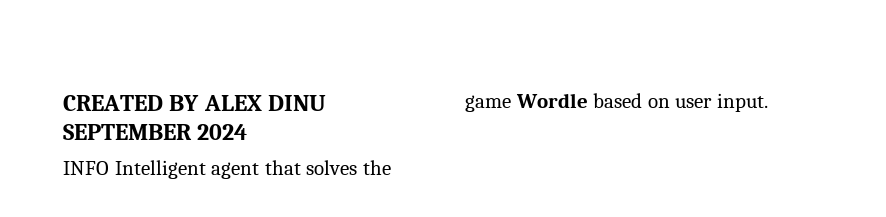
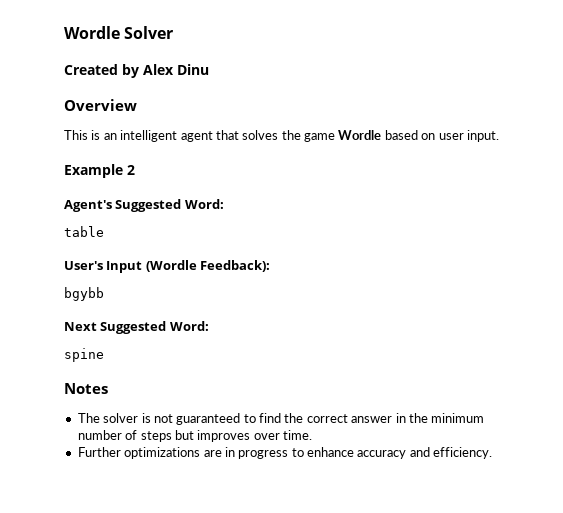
[63,95,327,111] [63,124,248,140] [63,160,206,179] CREATED BY ALEX DINU SEPTEMBER 2024 // INFO Intelligent -> [64,26,174,39] [64,64,209,78] [64,99,137,111] [64,130,178,142] Wordle Solver // Created by Alex Dinu // Overview // This is an intelligent
(768, 102) none -> [64,164,135,178] [64,199,224,212] [64,226,104,237] [64,260,271,273] [64,287,104,301] [64,321,209,334] [64,348,104,362] [64,383,108,394] [77,413,485,425] [77,430,312,442] [77,447,493,459] // Example 2 // Agent's Suggested Word: // table // User's Input (Wordle Feedback): // bgybb // Next Suggested Word: // spine // Notes // The solver is not guaranteed to find the correct answer in the minimum number of steps but improves over time. // Further optimizations are in progress to enhance accuracy and efficiency.

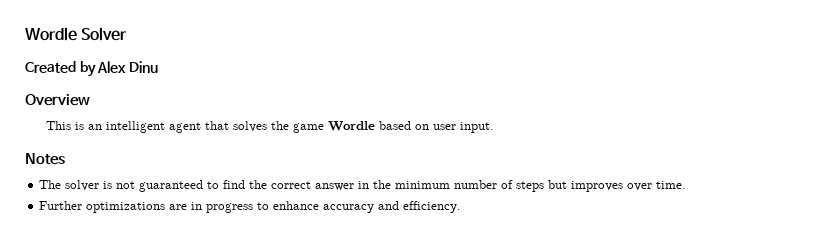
[64,164,135,178] [64,199,224,212] [64,226,104,237] [64,260,271,273] [64,287,104,301] [64,321,209,334] [64,348,104,362] // Example 2 // Agent's Suggested Word: // table // User's Input (Wordle Feedback): // bgybb // Next Suggested Word: // spine -> (495, 127) none

